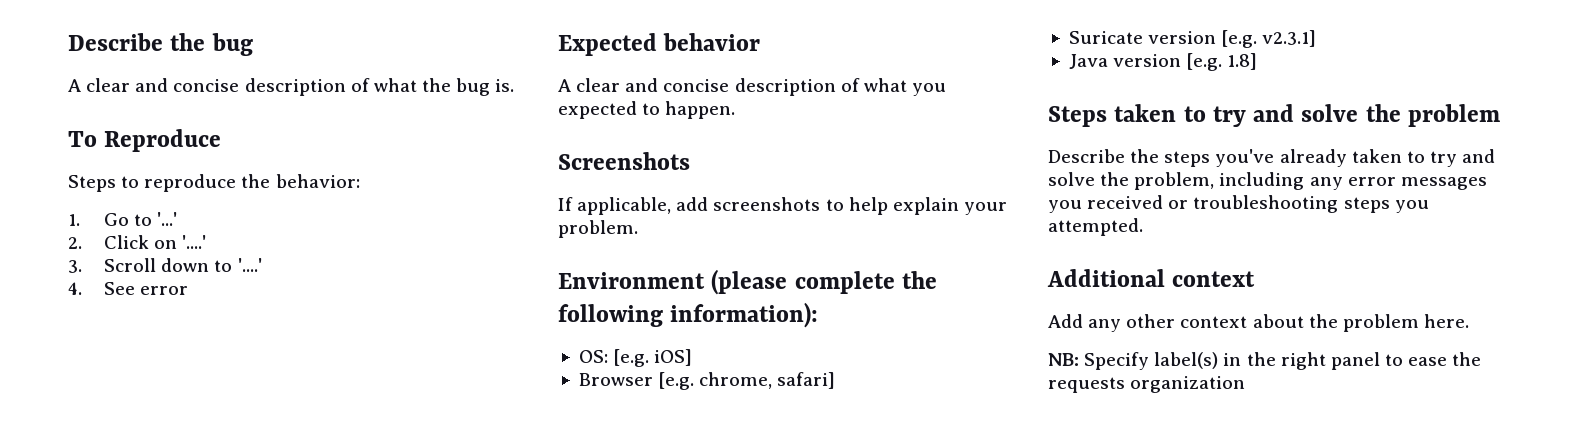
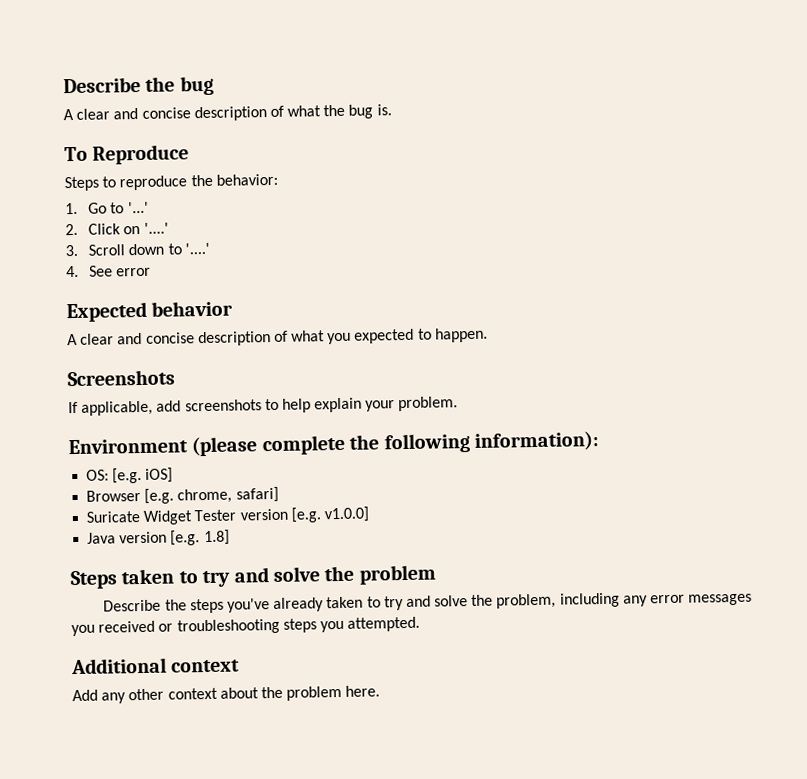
[1148,30,1317,48] version [e.g. v2.3.1] -> [143,506,370,525] Widget Tester version [e.g. v1.0.0]
[1048,352,1482,370] [1048,376,1246,393] // NB: Specify label(s) in the right panel to ease the requests organization -> (381, 691) none

